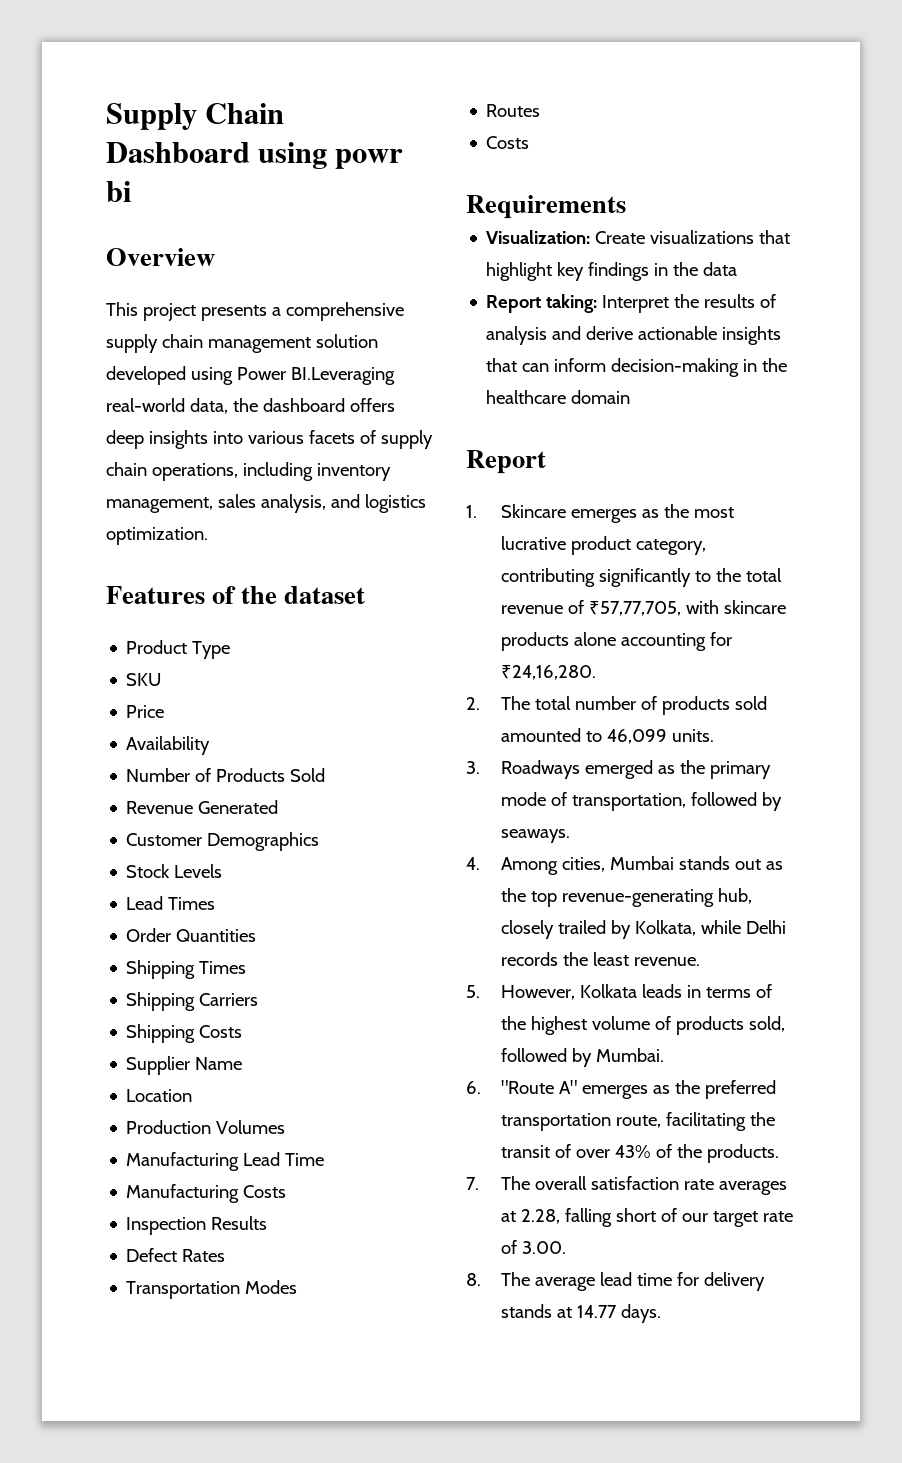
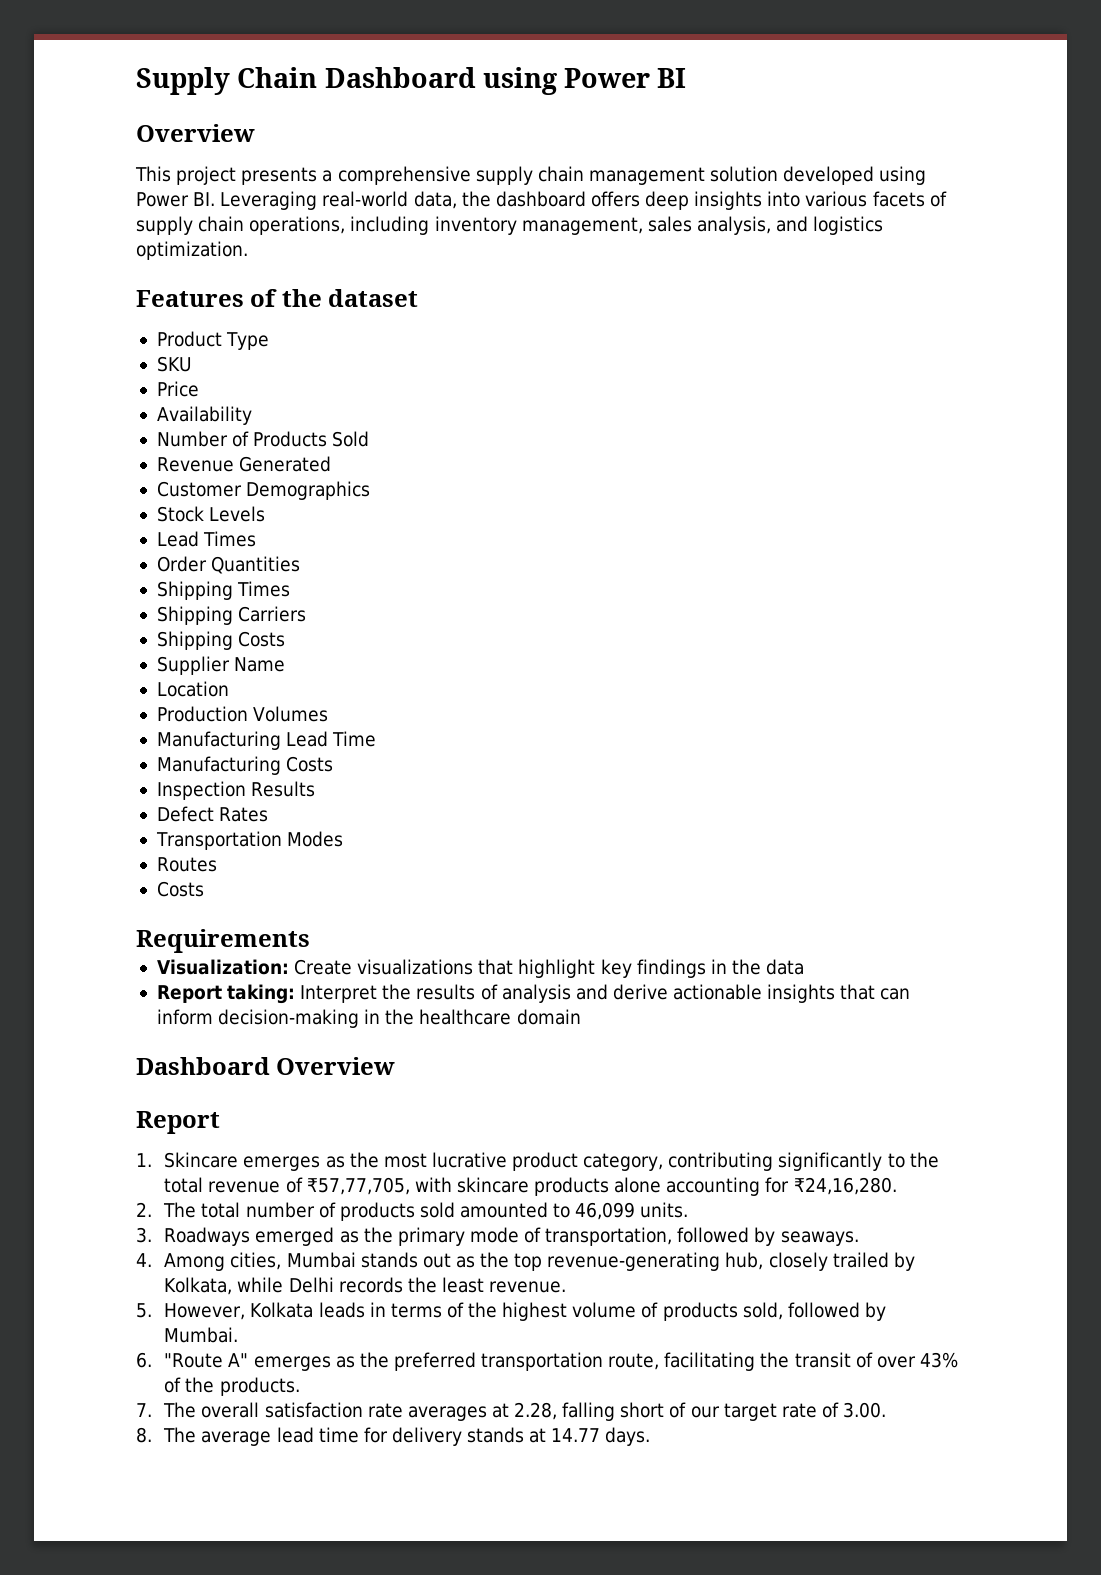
[335,149,404,169] [106,181,131,202] powr bi -> [564,68,687,88] Power BI
[290,367,395,385] BI.Leveraging -> [193,191,318,210] BI. Leveraging
(631, 397) none -> [136,1057,396,1075] // Dashboard Overview

